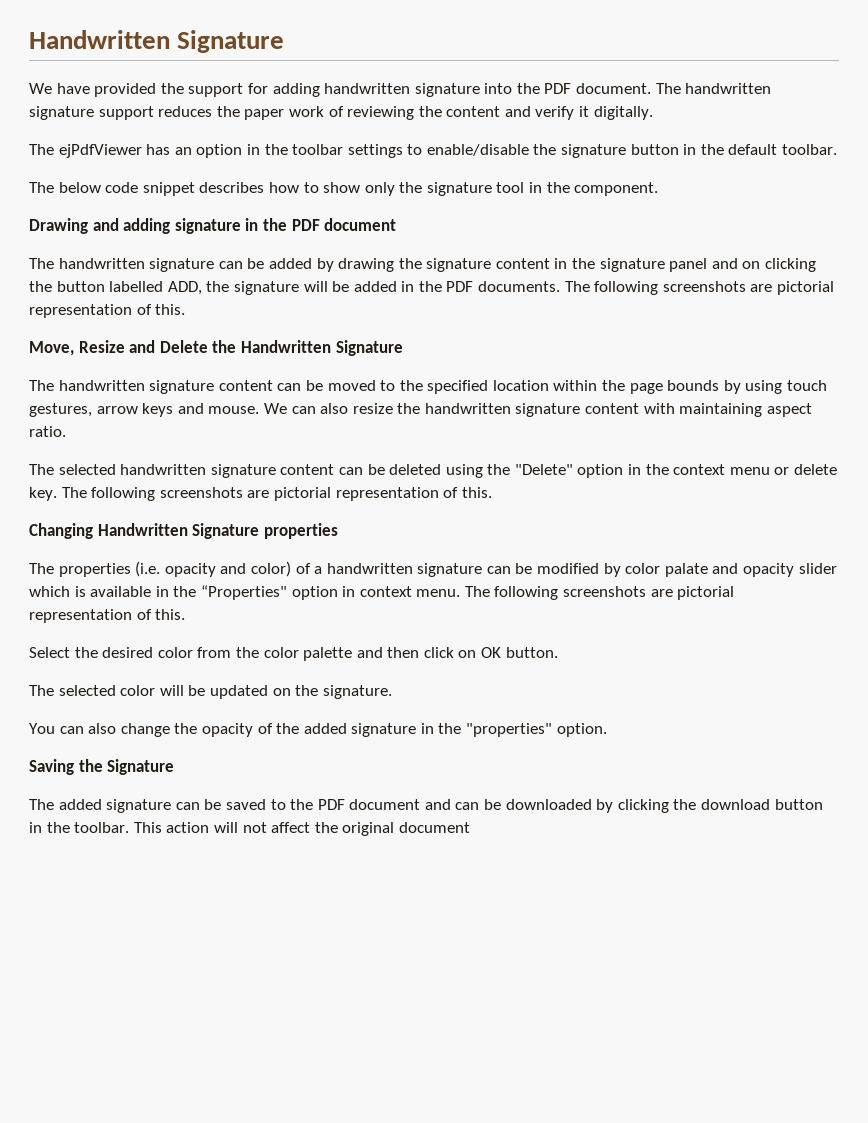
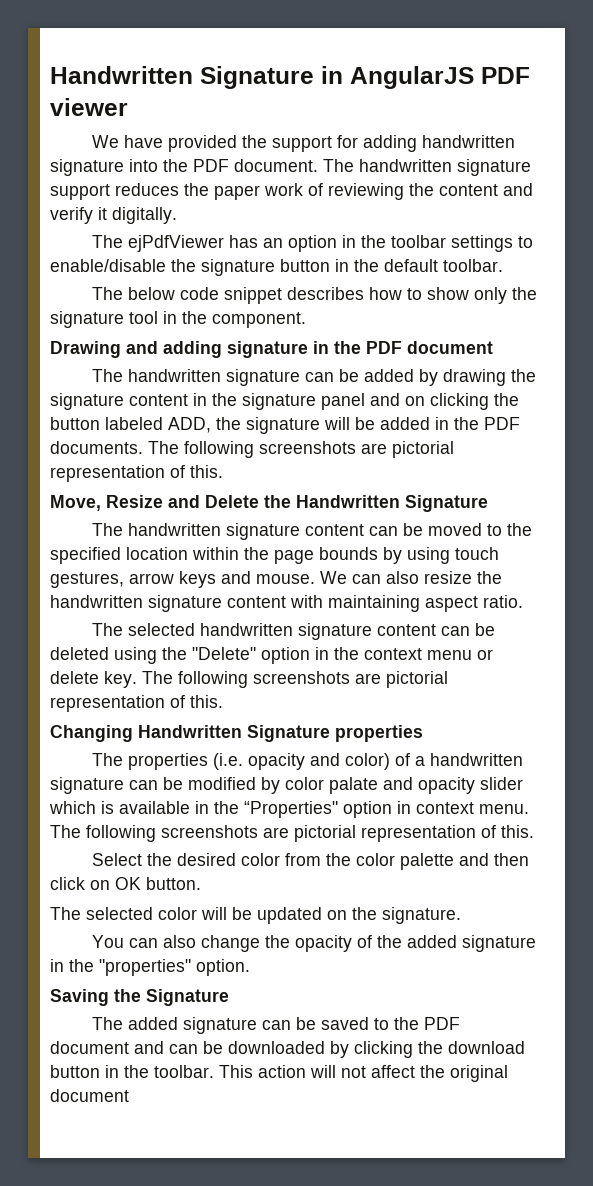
[29,30,285,53] Handwritten Signature -> [50,66,530,89] [50,98,128,116] Handwritten Signature in AngularJS PDF viewer
[109,281,164,292] labelled -> [105,417,163,430] labeled

